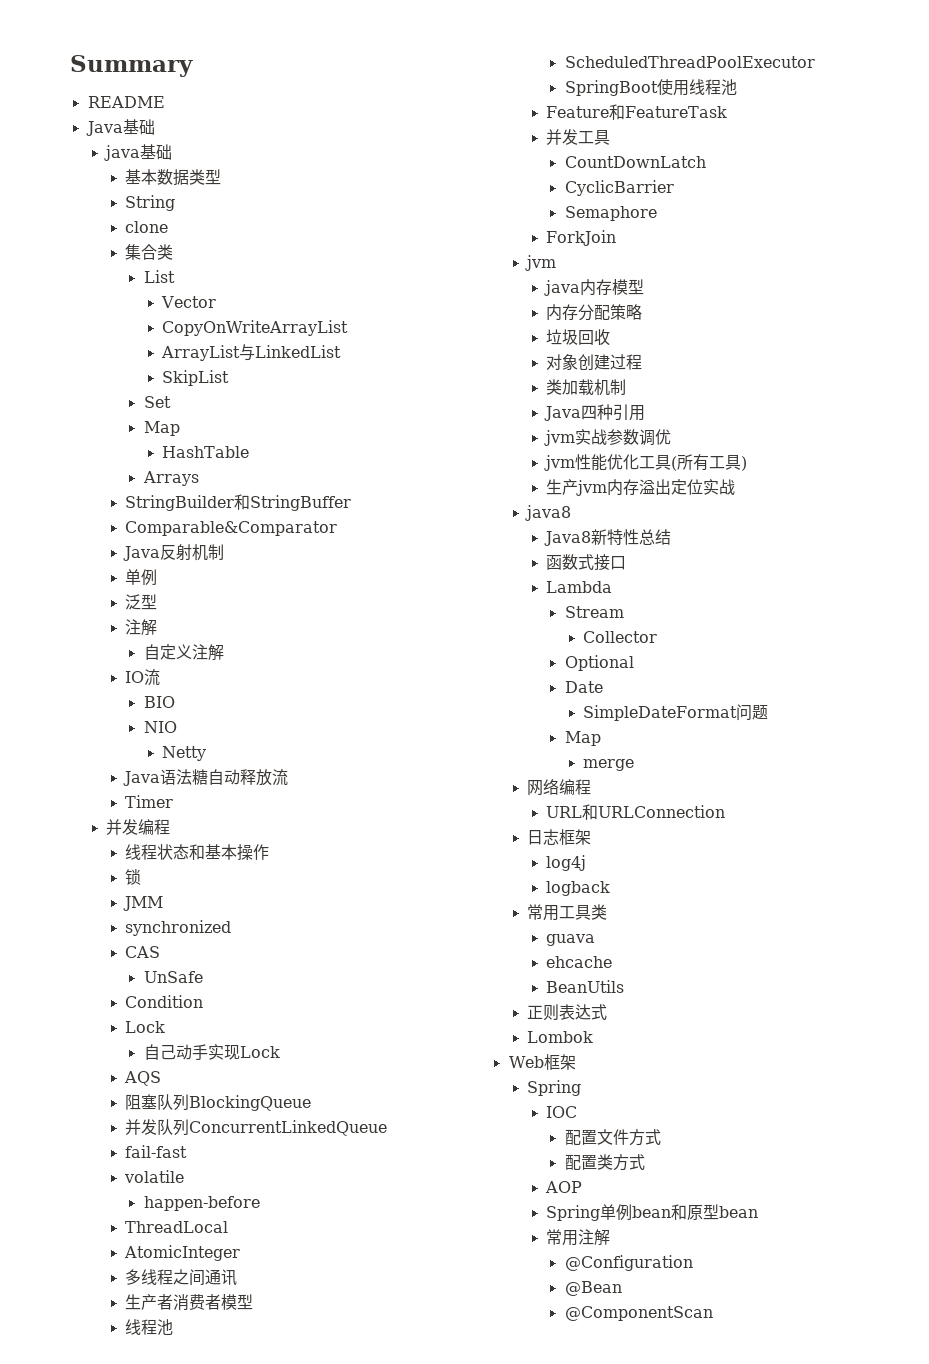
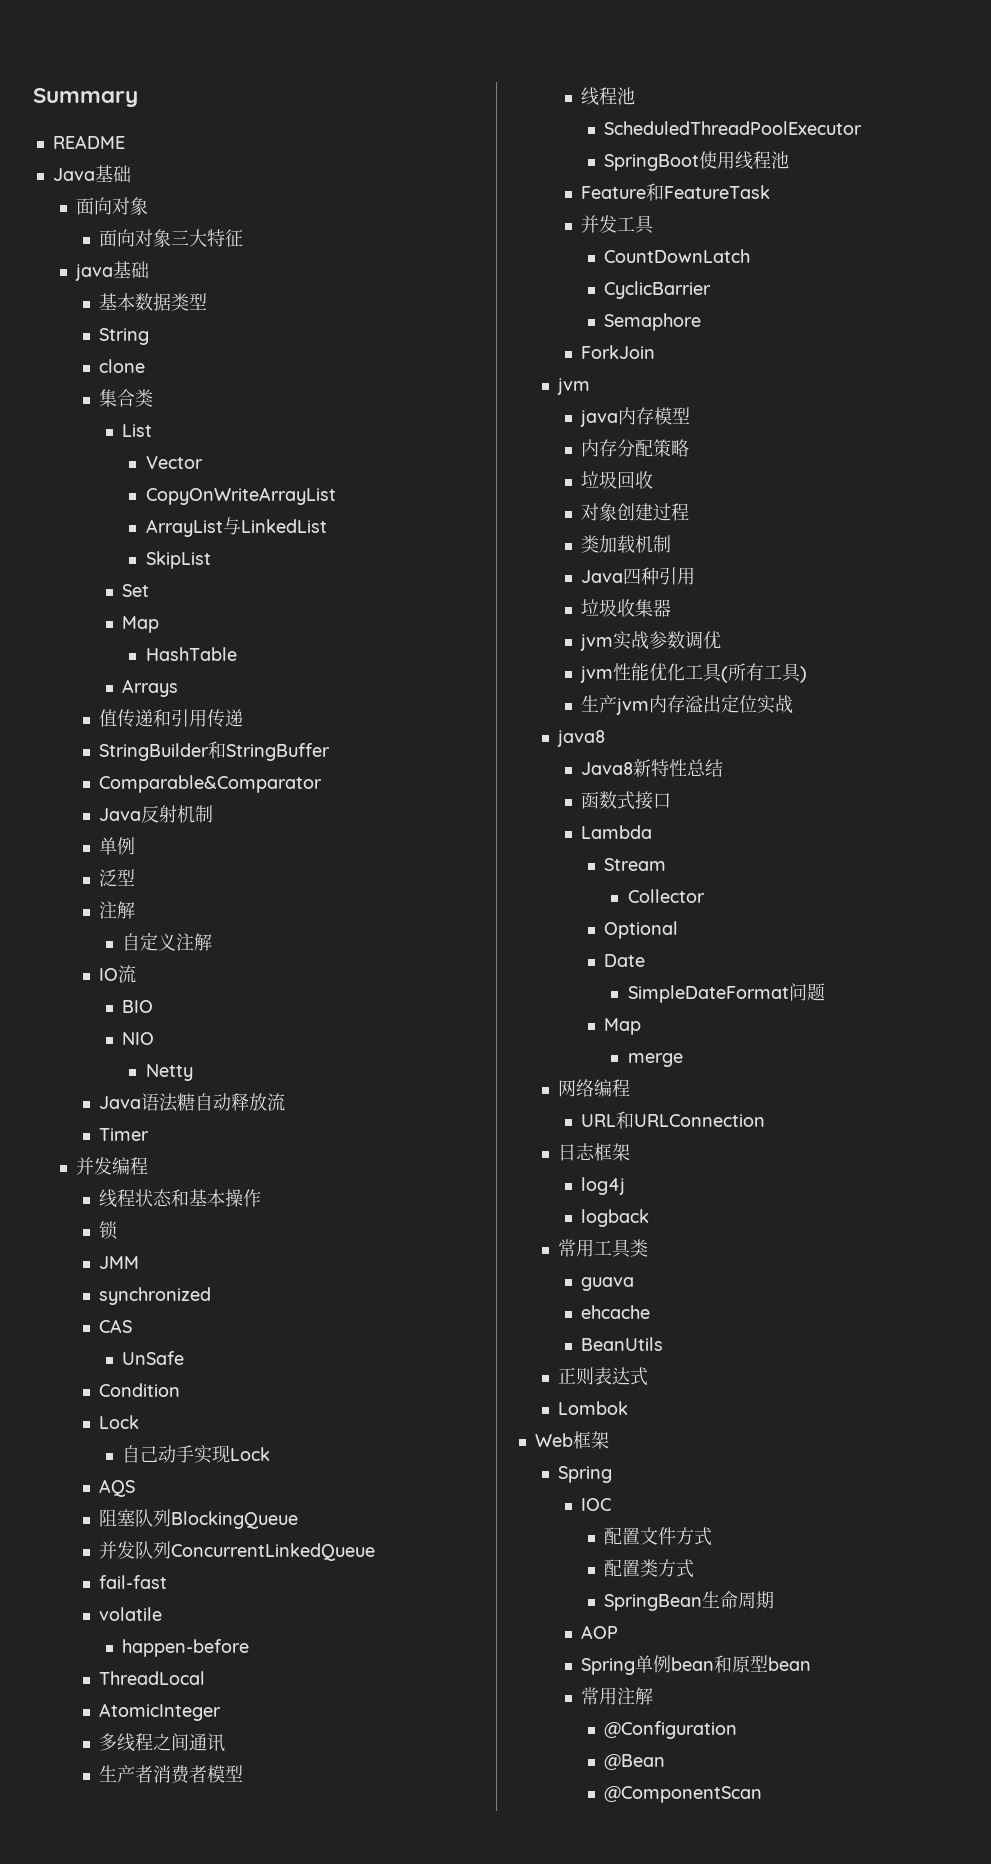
(155, 127) none -> [76,197,149,215] [99,229,244,247] // 面向对象 // 面向对象三大特征
(199, 478) none -> [99,709,244,728] // 值传递和引用传递
(645, 413) none -> [581,599,672,617] // 垃圾收集器
(645, 1162) none -> [604,1591,775,1611] // SpringBean生命周期

